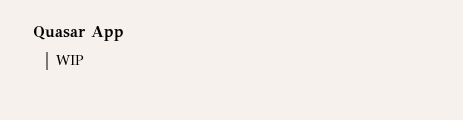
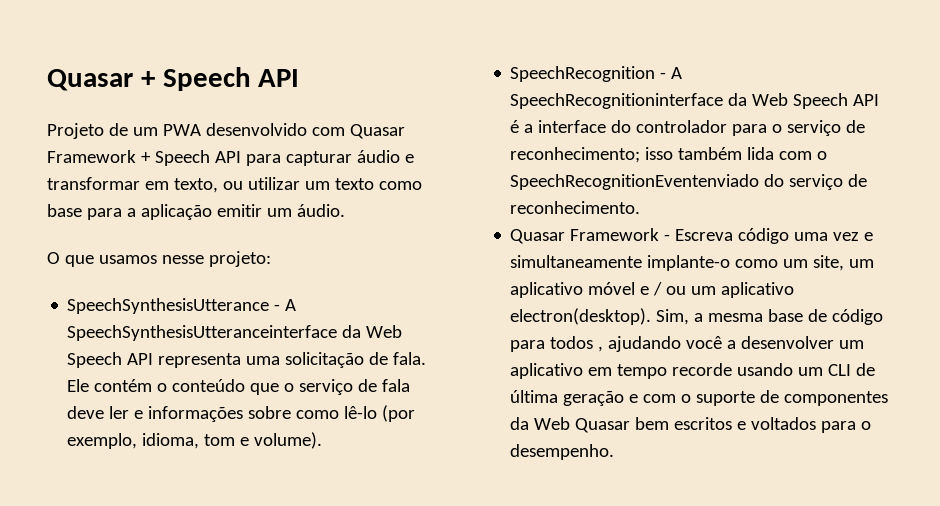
[33,26,124,41] [55,55,84,65] Quasar App // WIP -> [47,67,300,91] [47,123,405,139] [47,150,414,166] [47,177,422,193] [47,204,345,220] [47,251,271,267] [67,298,297,314] [67,325,403,341] [67,352,427,368] [67,379,411,395] [67,405,416,422] [67,432,323,449] [510,66,683,82] [510,93,880,109] [510,120,866,136] [510,147,828,163] [510,174,868,190] [510,201,641,214] [510,228,874,244] [510,255,875,271] [510,282,795,298] [510,308,884,325] [510,336,865,352] [510,363,876,379] [510,390,889,406] [510,417,872,433] [510,444,615,460] Quasar + Speech API // Projeto de um PWA desenvolvido com Quasar Framework + Speech API para capturar áudio e transformar em texto, ou utilizar um texto como base para a aplicação emitir um áudio. // O que usamos nesse projeto: // SpeechSynthesisUtterance - A SpeechSynthesisUtteranceinterface da Web Speech API representa uma solicitação de fala. Ele contém o conteúdo que o serviço de fala deve ler e informações sobre como lê-lo (por exemplo, idioma, tom e volume). // SpeechRecognition - A SpeechRecognitioninterface da Web Speech API é a interface do controlador para o serviço de reconhecimento; isso também lida com o SpeechRecognitionEventenviado do serviço de reconhecimento. // Quasar Framework - Escreva código uma vez e simultaneamente implante-o como um site, um aplicativo móvel e / ou um aplicativo electron(desktop). Sim, a mesma base de código para todos , ajudando você a desenvolver um aplicativo em tempo recorde usando um CLI de última geração e com o suporte de componentes da Web Quasar bem escritos e voltados para o desempenho.

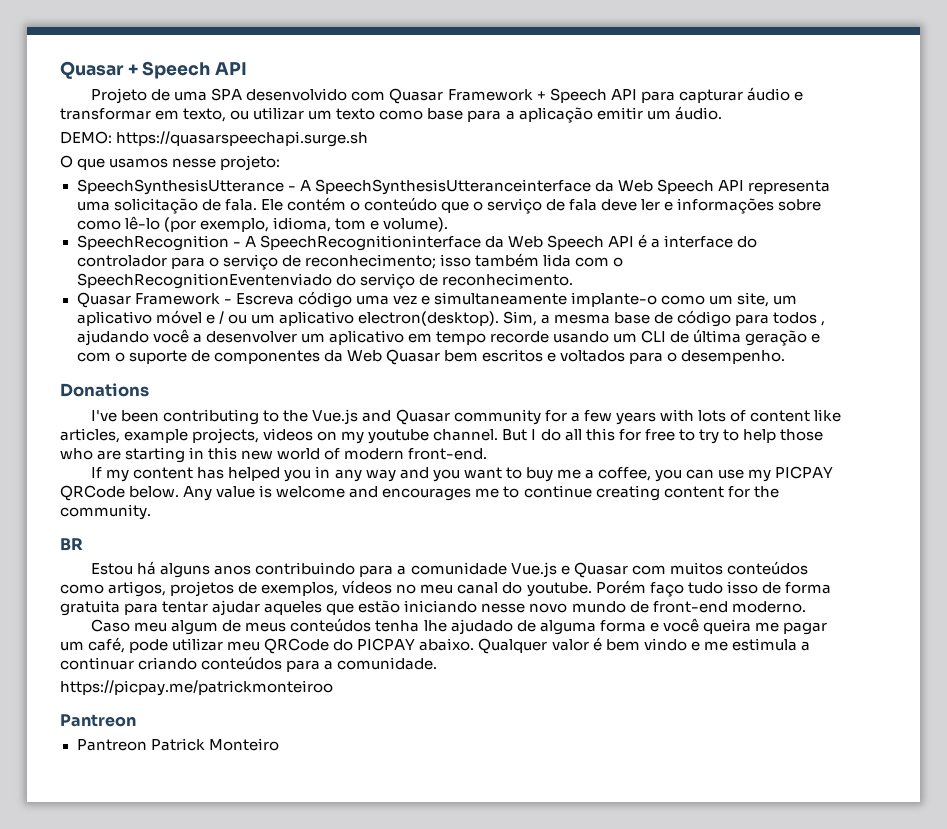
[132,124,201,136] um PWA -> [174,88,243,101] uma SPA
(345, 210) none -> [60,131,369,147] // DEMO: https://quasarspeechapi.surge.sh
(615, 452) none -> [60,383,149,397] [91,409,842,425] [60,428,823,444] [60,447,488,463] [91,466,834,482] [60,485,779,501] [60,504,151,520] [60,538,83,551] [91,561,808,578] [60,580,831,597] [60,600,806,616] [91,618,827,635] [60,637,810,654] [60,656,438,672] [60,680,333,696] [60,714,136,727] [76,738,279,751] // Donations // I've been contributing to the Vue.js and Quasar community for a few years with lots of content like articles, example projects, videos on my youtube channel. But I do all this for free to try to help those who are starting in this new world of modern front-end. // If my content has helped you in any way and you want to buy me a coffee, you can use my PICPAY QRCode below. Any value is welcome and encourages me to continue creating content for the community. // BR // Estou há alguns anos contribuindo para a comunidade Vue.js e Quasar com muitos conteúdos como artigos, projetos de exemplos, vídeos no meu canal do youtube. Porém faço tudo isso de forma gratuita para tentar ajudar aqueles que estão iniciando nesse novo mundo de front-end moderno. // Caso meu algum de meus conteúdos tenha lhe ajudado de alguma forma e você queira me pagar um café, pode utilizar meu QRCode do PICPAY abaixo. Qualquer valor é bem vindo e me estimula a continuar criando conteúdos para a comunidade. // https://picpay.me/patrickmonteiroo // Pantreon // Pantreon Patrick Monteiro

